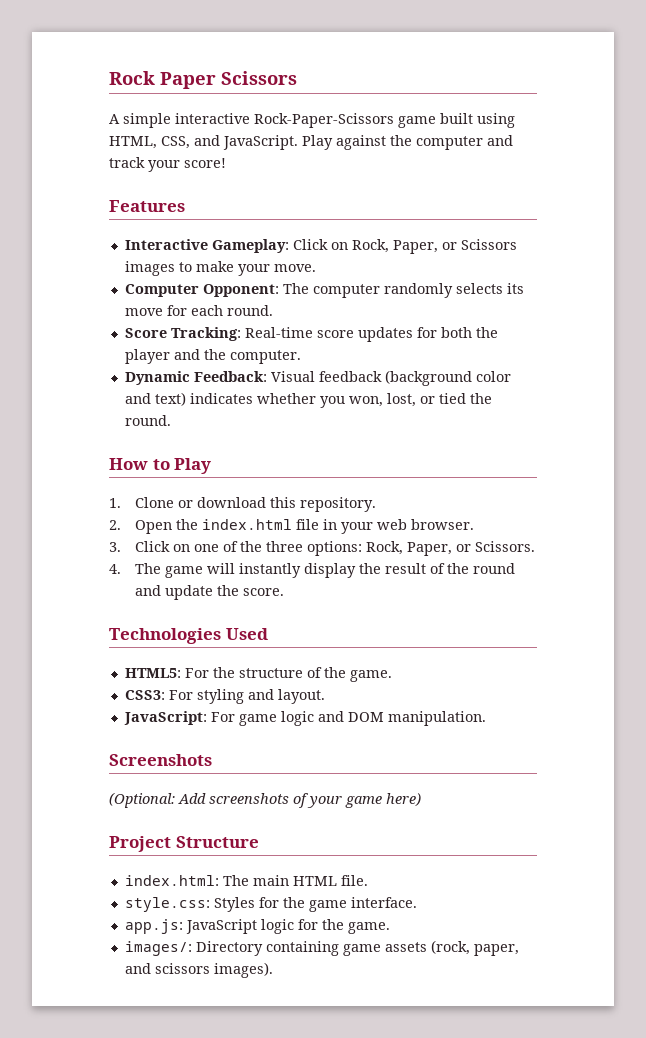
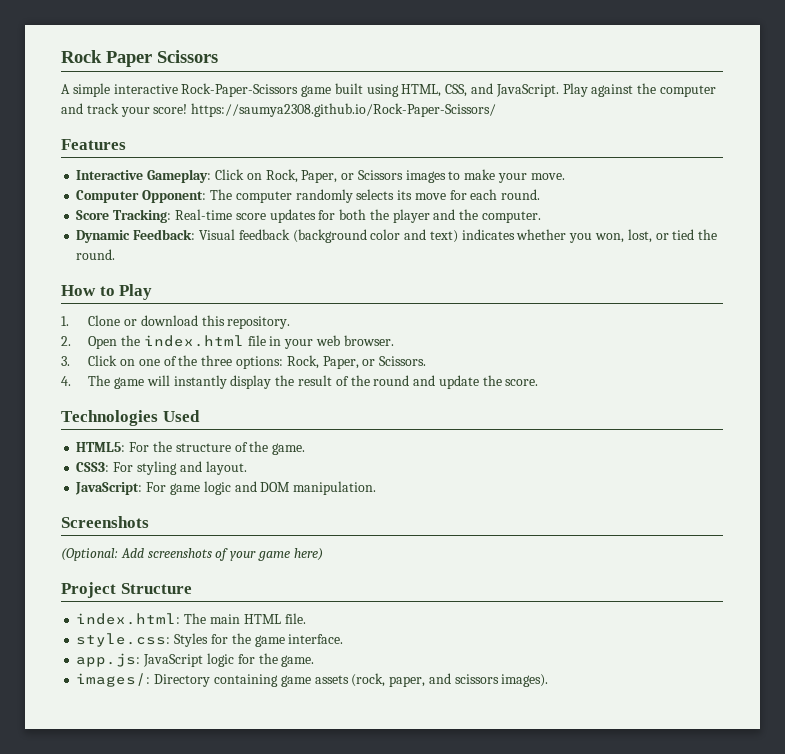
(226, 163) none -> [191,103,497,117] https://saumya2308.github.io/Rock-Paper-Scissors/

